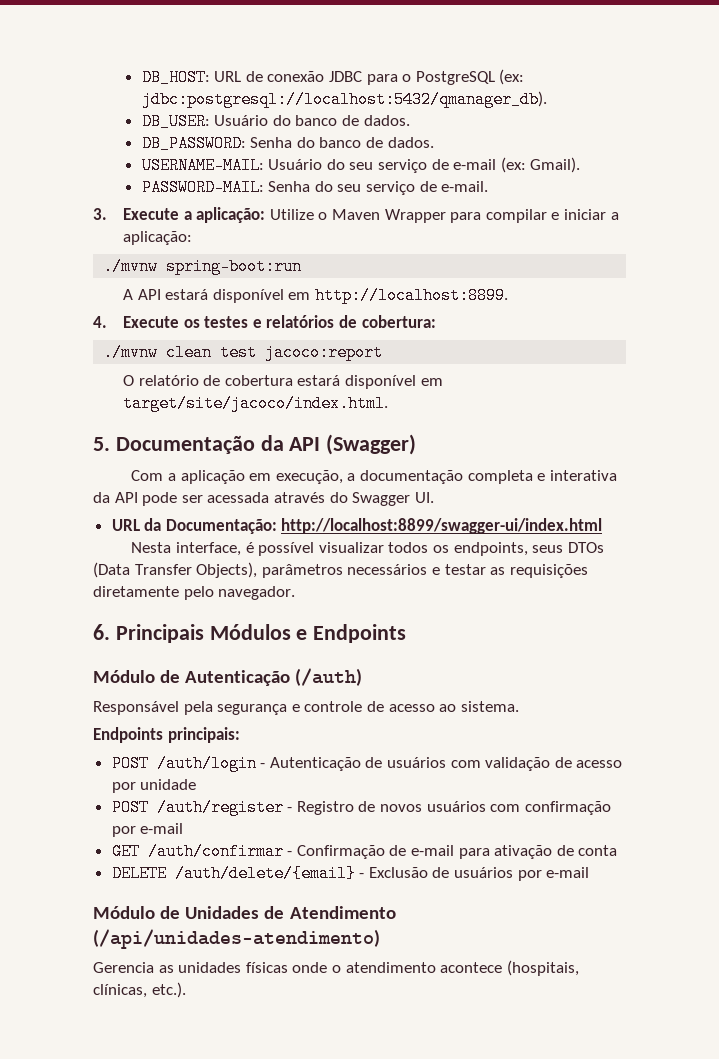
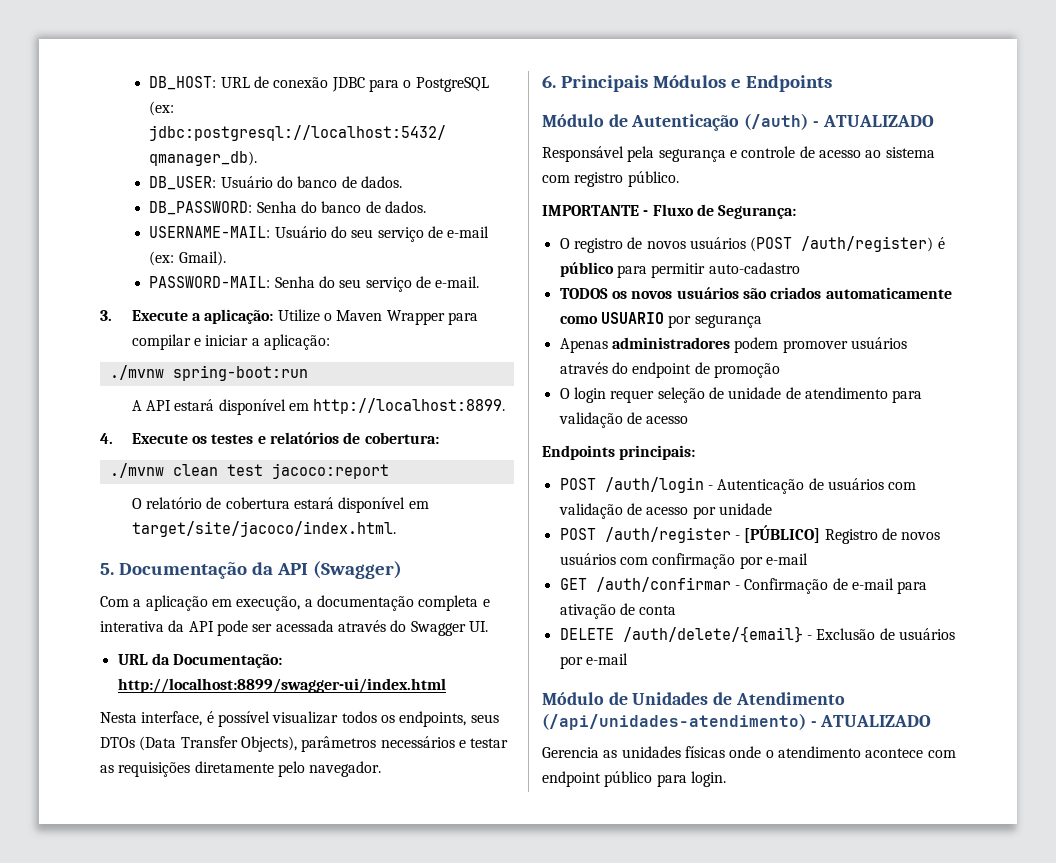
(363, 677) none -> [812,115,934,127] - ATUALIZADO
[460,701,519,712] sistema. -> [885,147,935,158] [542,171,679,187] [542,204,797,219] [559,236,945,253] [559,262,800,278] [559,287,952,299] [559,312,762,328] [559,337,907,353] [559,362,780,378] [559,387,923,403] [558,412,689,428] sistema com registro público. // IMPORTANTE - Fluxo de Segurança: // O registro de novos usuários (POST /auth/register) é público para permitir auto-cadastro // TODOS os novos usuários são criados automaticamente como USUARIO por segurança // Apenas administradores podem promover usuários através do endpoint de promoção // O login requer seleção de unidade de atendimento para validação de acesso
(293, 809) none -> [744,525,821,543] [PÚBLICO]
(380, 939) none -> [810,715,932,727] - ATUALIZADO
[506,960,579,976] [93,982,186,998] (hospitais, clínicas, etc.). -> [927,750,956,758] [542,771,726,787] com endpoint público para login.

